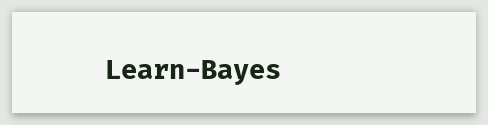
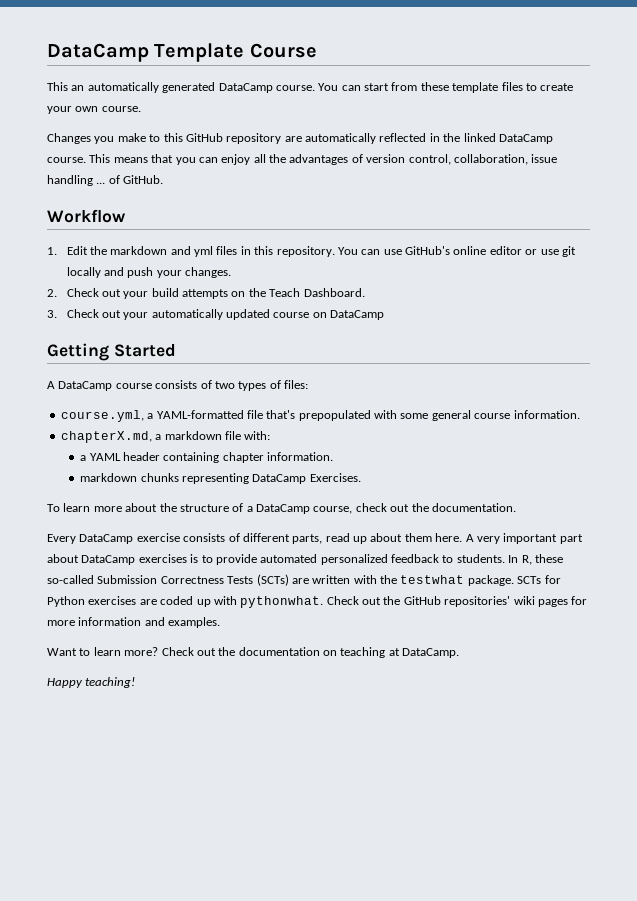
[105,60,281,85] Learn-Bayes -> [47,43,317,62] [47,82,574,93] [47,106,141,114] [47,133,553,144] [47,154,558,165] [47,175,164,186] [47,209,125,223] [47,246,576,257] [66,267,232,278] [47,288,365,299] [47,309,385,320] [47,343,176,361] [47,380,308,391] [60,410,580,422] [60,431,271,443] [80,452,334,463] [80,473,361,484] [47,503,516,514] [47,533,583,544] [47,554,563,565] [47,574,561,586] [47,596,588,608] [47,617,221,628] [47,647,460,658] [47,677,136,688] DataCamp Template Course // This an automatically generated DataCamp course. You can start from these template files to create your own course. // Changes you make to this GitHub repository are automatically reflected in the linked DataCamp course. This means that you can enjoy all the advantages of version control, collaboration, issue handling ... of GitHub. // Workflow // 1. Edit the markdown and yml files in this repository. You can use GitHub's online editor or use git locally and push your changes. // 2. Check out your build attempts on the Teach Dashboard. // 3. Check out your automatically updated course on DataCamp // Getting Started // A DataCamp course consists of two types of files: // course.yml, a YAML-formatted file that's prepopulated with some general course information. // chapterX.md, a markdown file with: // a YAML header containing chapter information. // markdown chunks representing DataCamp Exercises. // To learn more about the structure of a DataCamp course, check out the documentation. // Every DataCamp exercise consists of different parts, read up about them here. A very important part about DataCamp exercises is to provide automated personalized feedback to students. In R, these so-called Submission Correctness Tests (SCTs) are written with the testwhat package. SCTs for Python exercises are coded up with pythonwhat. Check out the GitHub repositories' wiki pages for more information and examples. // Want to learn more? Check out the documentation on teaching at DataCamp. // Happy teaching!

